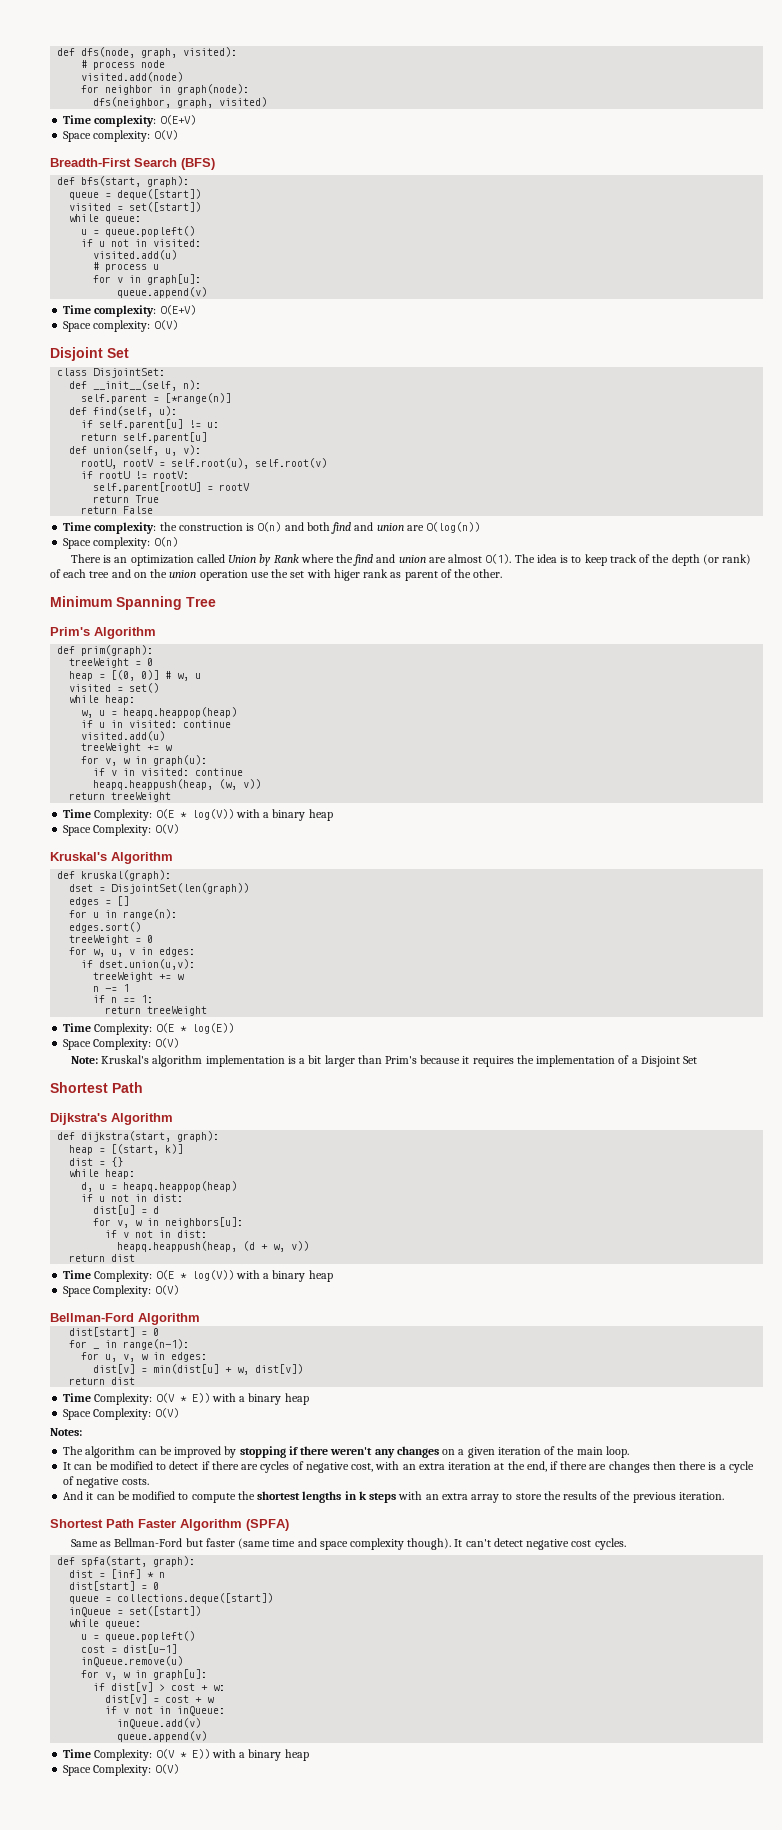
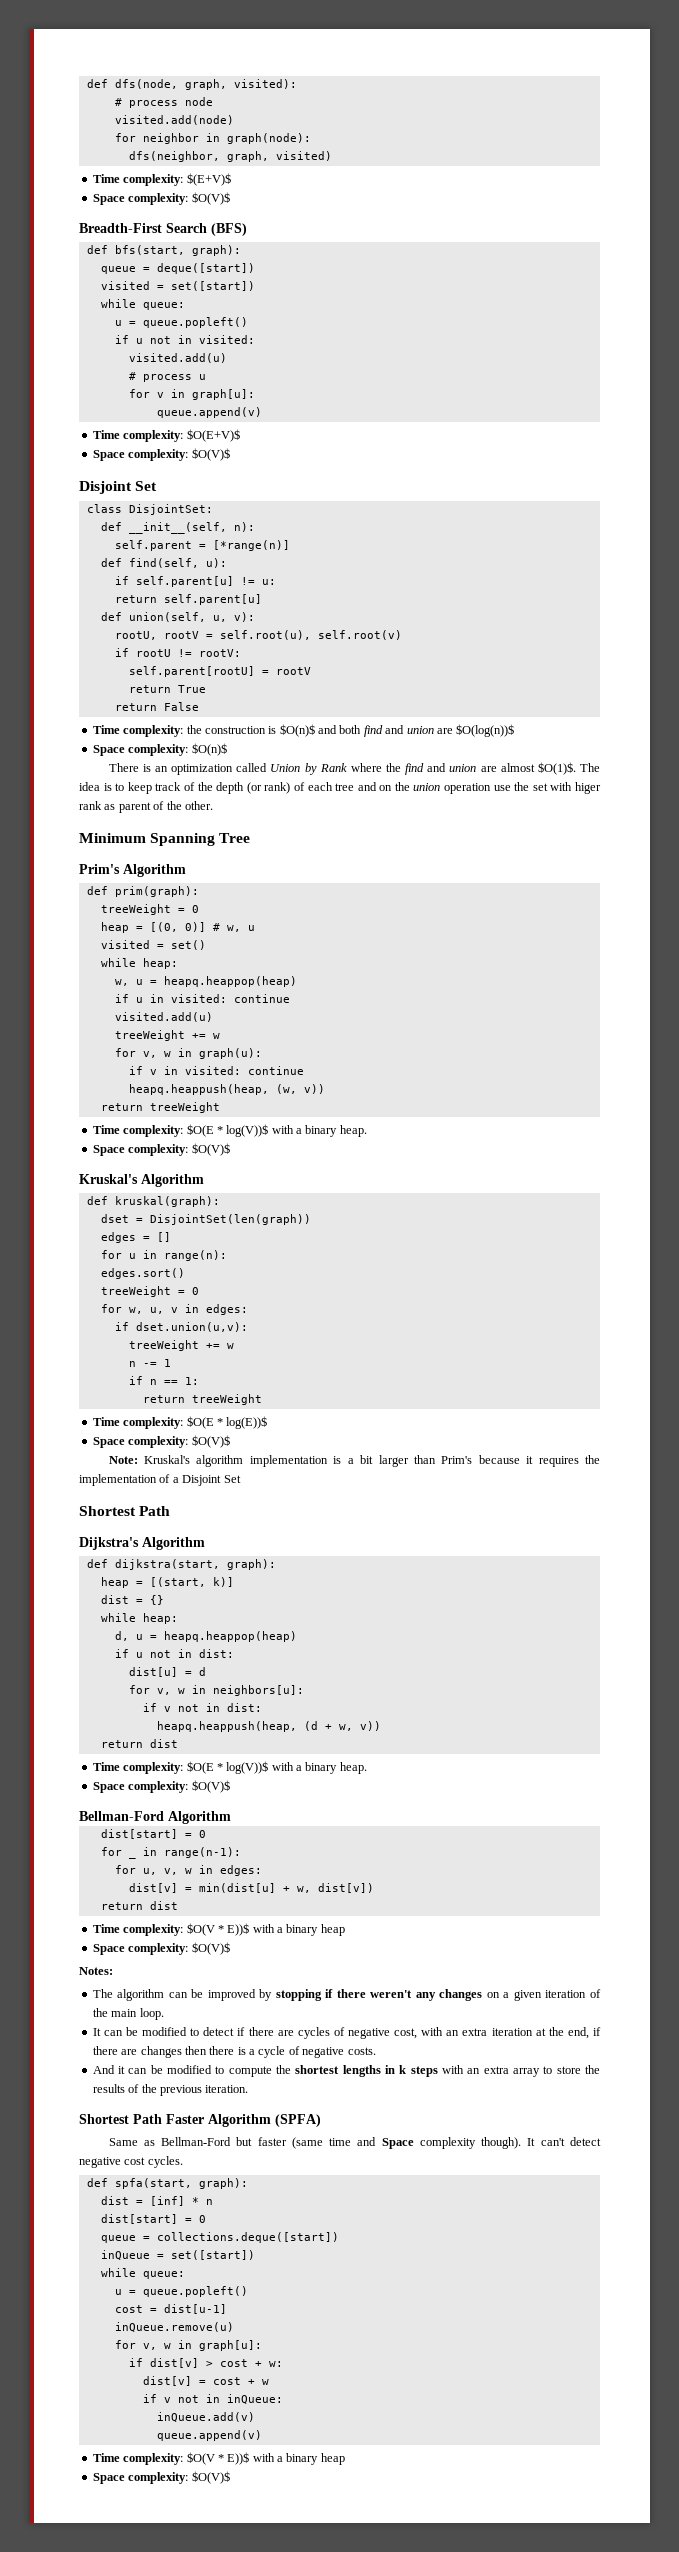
[159,115,196,125] [63,130,178,142] O(E+V) // Space complexity: O(V) -> [186,173,231,186] [92,192,230,205] $(E+V)$ // Space complexity: $O(V)$
[159,305,196,315] [63,320,178,332] O(E+V) // Space complexity: O(V) -> [186,429,240,442] [92,448,230,461] $O(E+V)$ // Space complexity: $O(V)$
[257,522,282,532] O(n) -> [279,724,315,737] $O(n)$
[426,522,481,533] [63,537,178,549] O(log(n)) // Space complexity: O(n) -> [456,724,515,737] [92,743,227,756] $O(log(n))$ // Space complexity: $O(n)$
[485,554,512,564] O(1). -> [537,762,576,775] $O(1)$.
[94,809,333,821] [63,824,179,836] Complexity: O(E * log(V)) with a binary heap // Space Complexity: O(V) -> [123,1124,367,1137] [92,1143,230,1156] complexity: $O(E * log(V))$ with a binary heap. // Space complexity: $O(V)$
[94,1023,234,1035] [63,1038,179,1050] Complexity: O(E * log(E)) // Space Complexity: O(V) -> [123,1416,268,1429] [92,1435,230,1448] complexity: $O(E * log(E))$ // Space complexity: $O(V)$
[94,1270,333,1282] [63,1285,179,1297] Complexity: O(E * log(V)) with a binary heap // Space Complexity: O(V) -> [123,1761,367,1774] [92,1780,230,1793] complexity: $O(E * log(V))$ with a binary heap. // Space complexity: $O(V)$
[94,1393,309,1405] [63,1408,179,1420] Complexity: O(V * E)) with a binary heap // Space Complexity: O(V) -> [123,1923,345,1936] [92,1942,230,1955] complexity: $O(V * E))$ with a binary heap // Space complexity: $O(V)$
[319,1541,348,1550] space -> [381,2138,414,2149] Space
[94,1749,309,1761] [63,1764,179,1776] Complexity: O(V * E)) with a binary heap // Space Complexity: O(V) -> [123,2452,345,2465] [92,2471,230,2484] complexity: $O(V * E))$ with a binary heap // Space complexity: $O(V)$

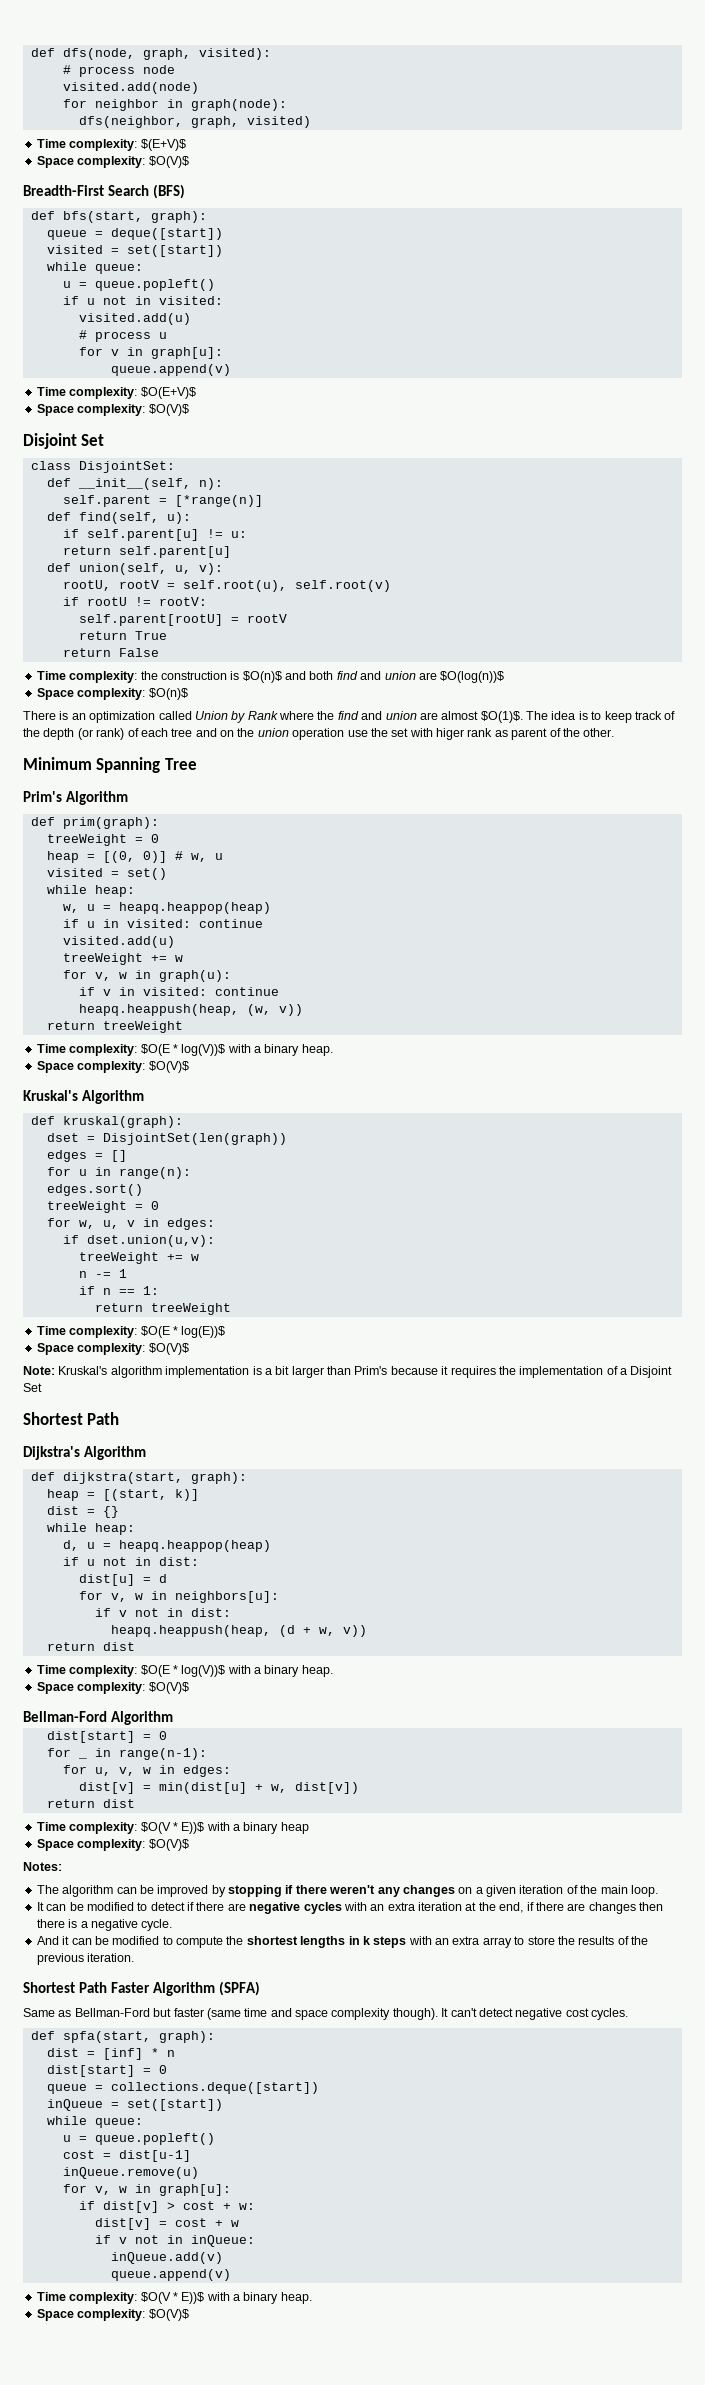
[297,2027,418,2039] cycles of negative cost, -> [249,1902,342,1914] negative cycles
[258,2046,376,2058] cycle of negative costs. -> [90,1919,173,1931] negative cycle.
[381,2138,414,2149] Space -> [295,2010,328,2020] space
[320,2453,345,2465] heap -> [280,2292,312,2304] heap.

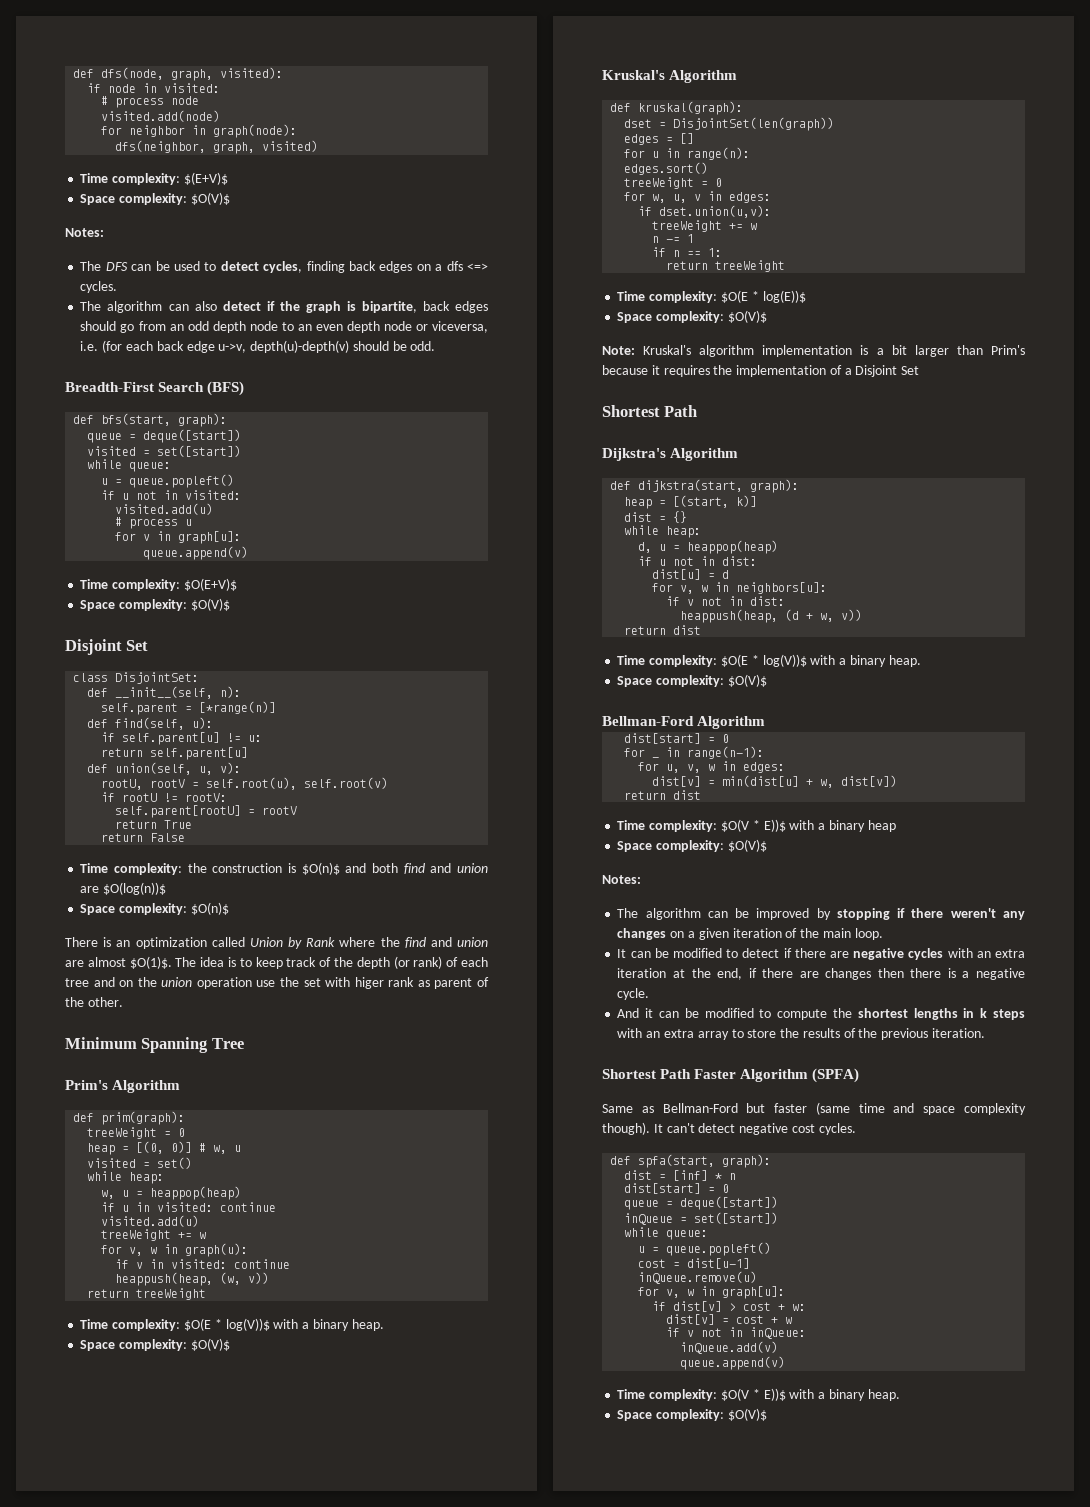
(271, 54) none -> [87,83,221,93] // if node in visited:
(189, 162) none -> [65,228,104,237] [80,261,488,273] [80,281,118,293] [80,301,489,313] [80,321,489,333] [80,340,436,353] // Notes: // The DFS can be used to detect cycles, finding back edges on a dfs <=> cycles. // The algorithm can also detect if the graph is bipartite, back edges should go from an odd depth node to an even depth node or viceversa, i.e. (for each back edge u->v, depth(u)-depth(v) should be odd.
[118,902,271,914] heapq.heappop(heap) -> [150,1186,242,1200] heappop(heap)
[78,1004,239,1016] heapq.heappush(heap, -> [115,1272,214,1286] heappush(heap,
[118,1540,271,1552] heapq.heappop(heap) -> [687,540,779,554] heappop(heap)
[110,1625,271,1637] heapq.heappush(heap, -> [680,609,779,623] heappush(heap,
[110,2082,319,2094] collections.deque([start]) -> [680,1196,779,1210] deque([start])

